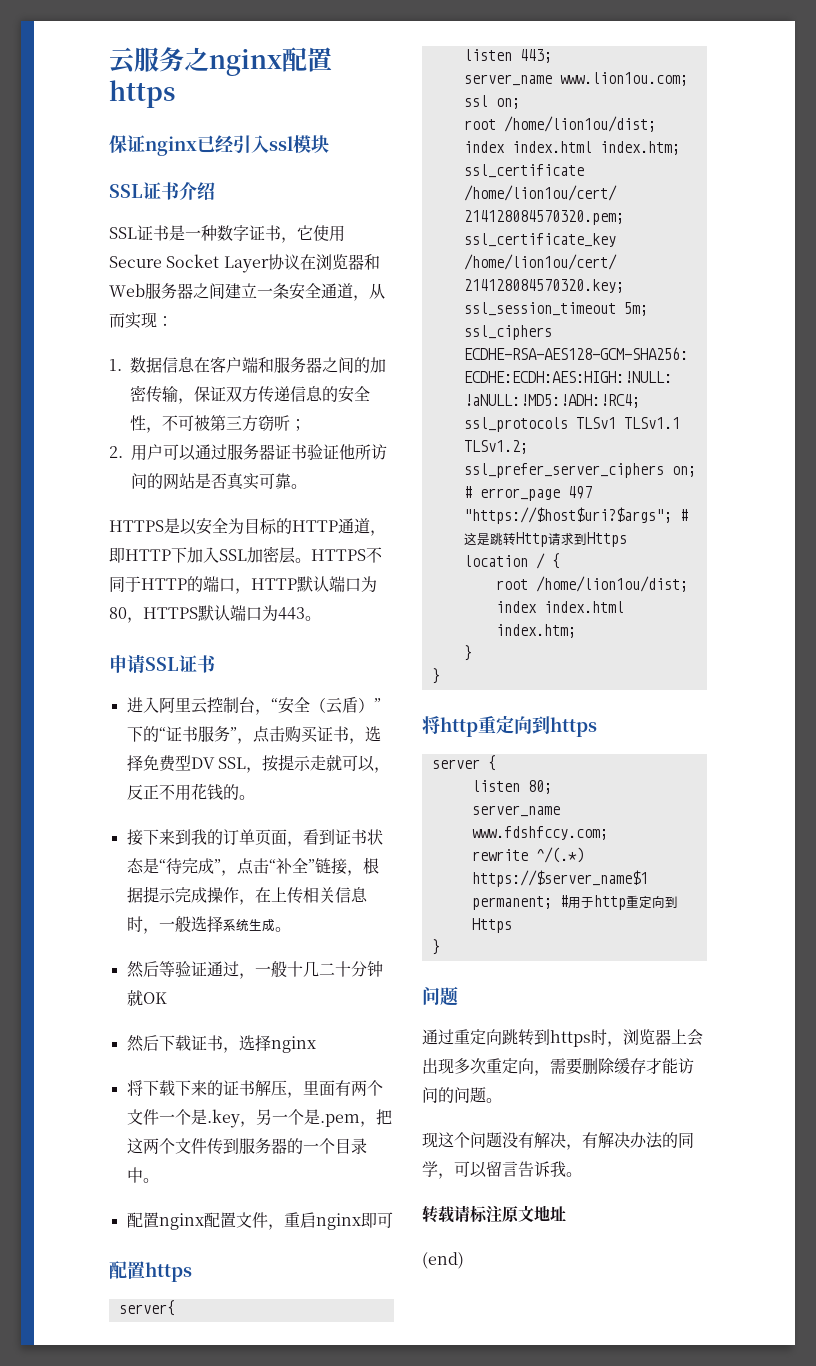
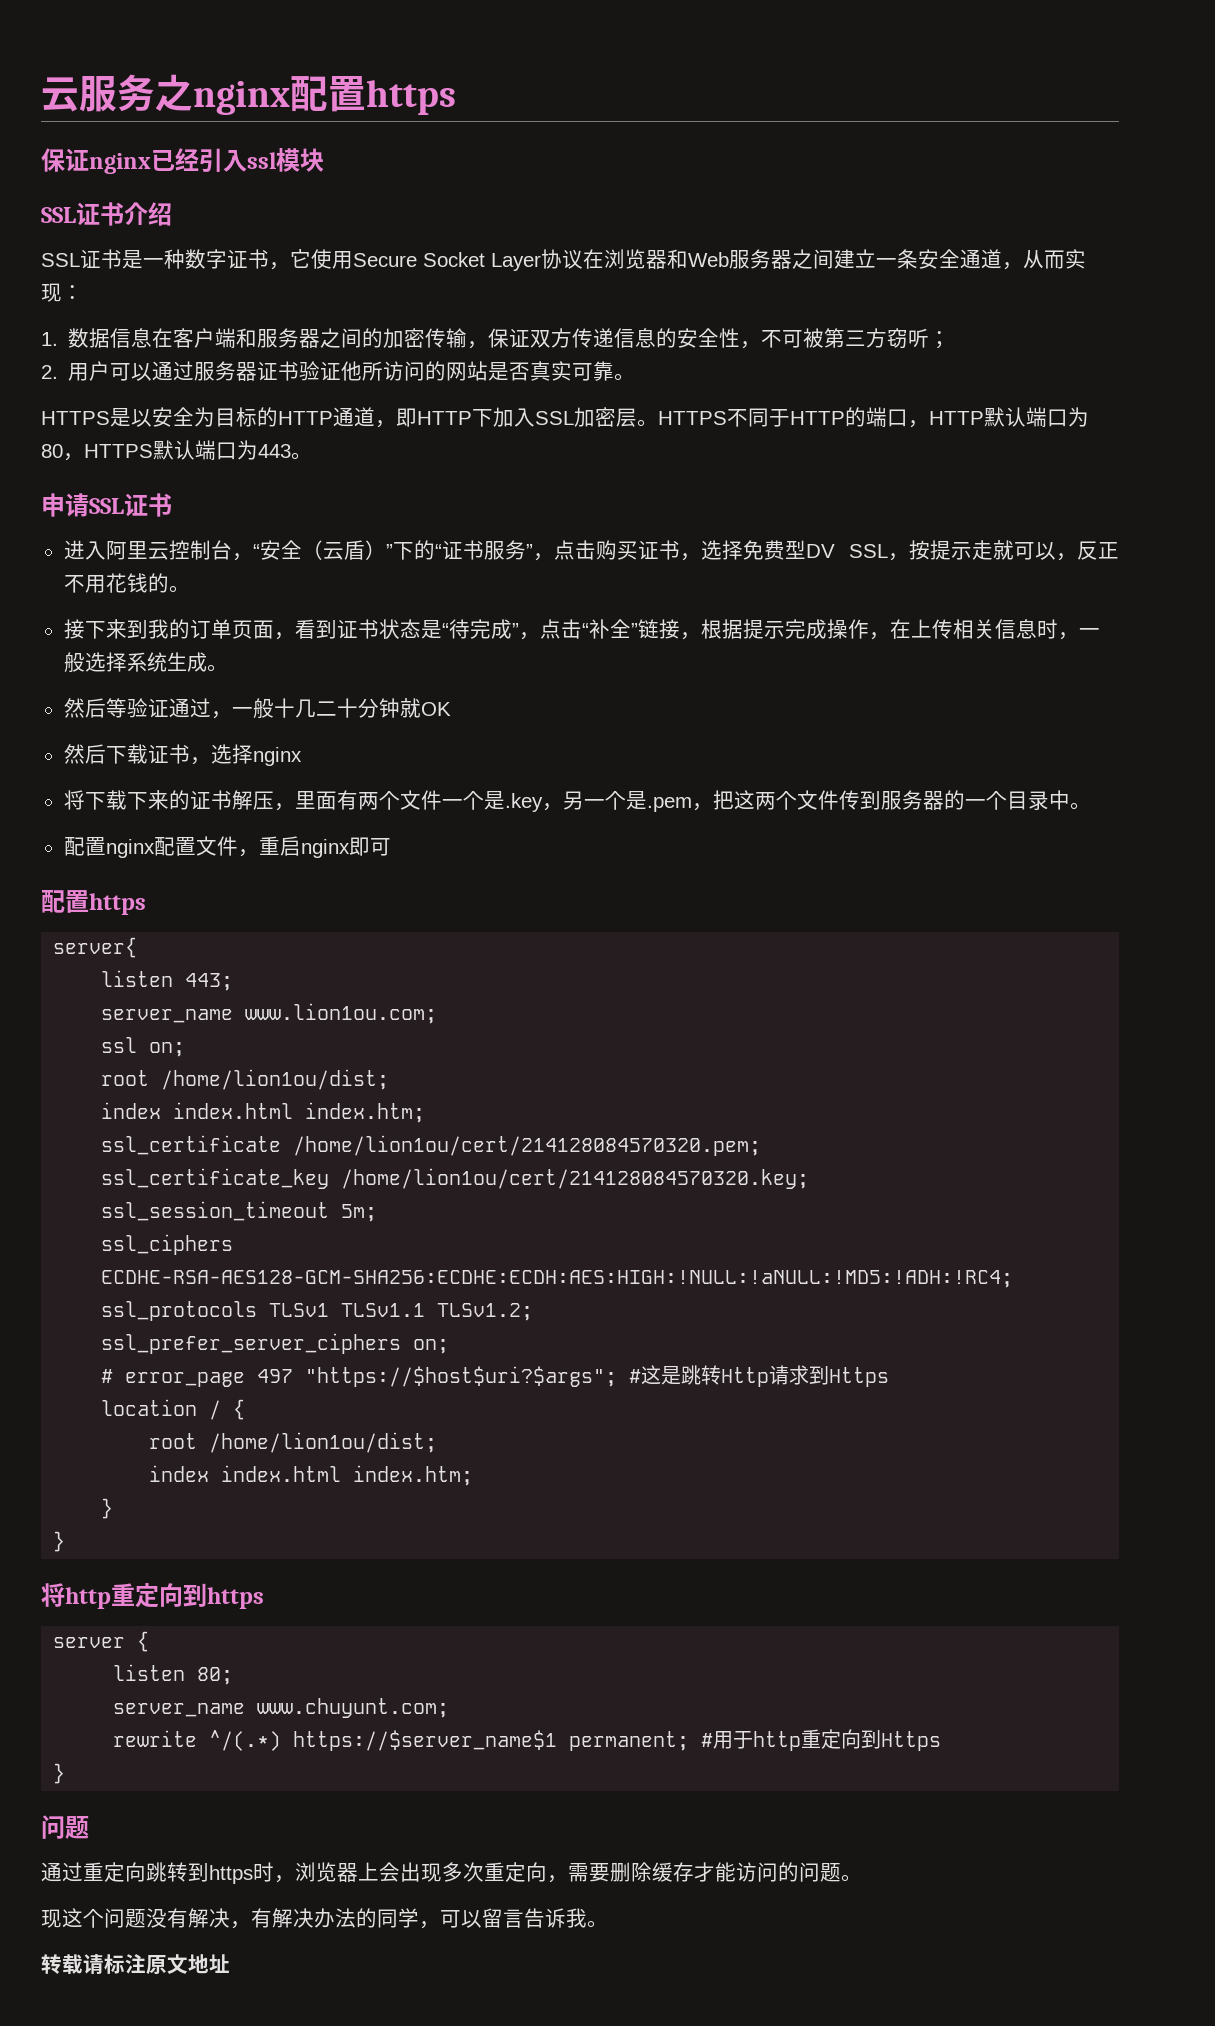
[471,826,608,840] www.fdshfccy.com; -> [257,1698,450,1718] www.chuyunt.com;
[422,1252,464,1269] // (end) -> (230, 1963) none

